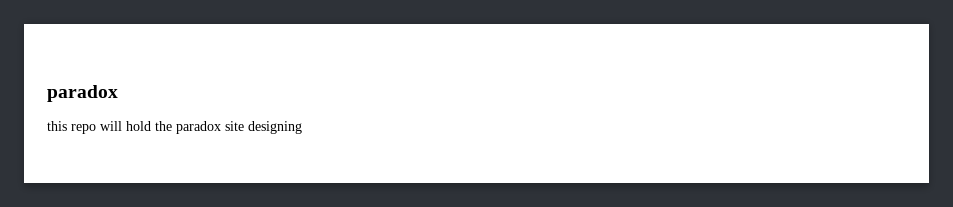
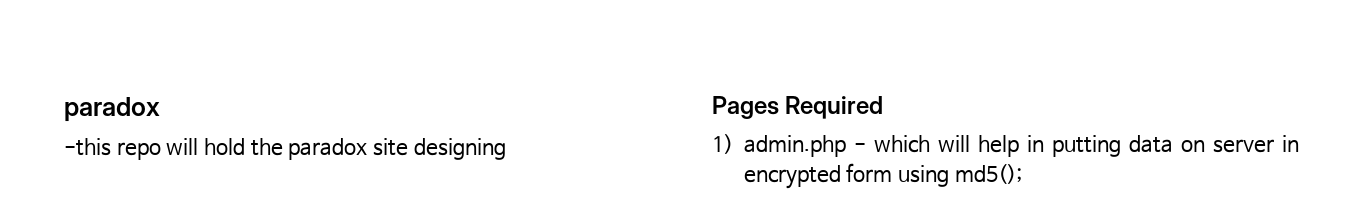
[47,121,67,131] this -> [64,138,111,156] -this
(302, 127) none -> [712,96,884,119] [712,134,1299,157] [743,163,1022,189] // Pages Required // 1) admin.php - which will help in putting data on server in encrypted form using md5();

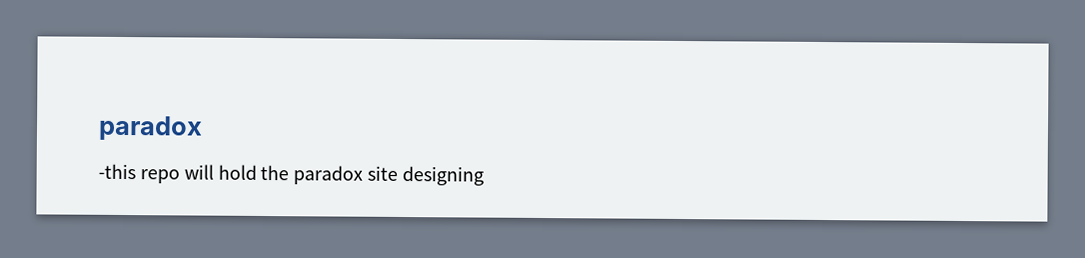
[712,96,884,119] [712,134,1299,157] [743,163,1022,189] // Pages Required // 1) admin.php - which will help in putting data on server in encrypted form using md5(); -> (485, 176) none

